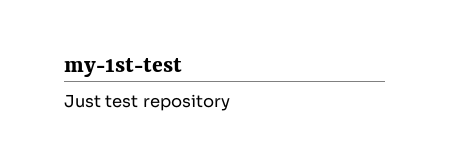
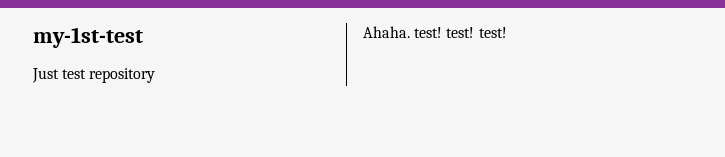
(230, 102) none -> [363,26,507,38] // Ahaha. test! test! test!

